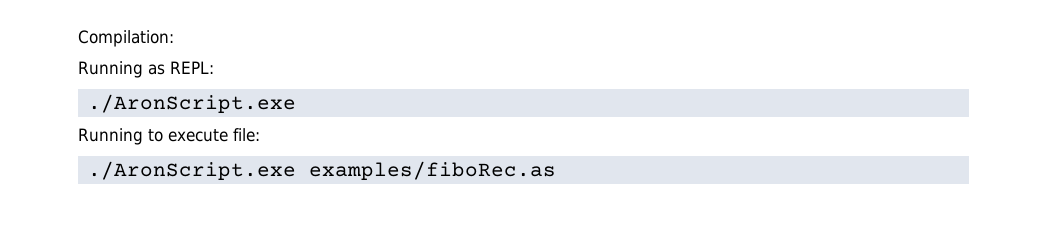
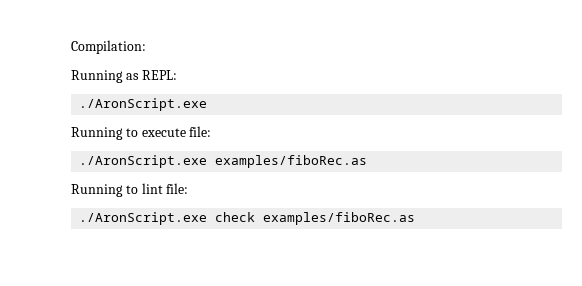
(556, 170) none -> [71,183,189,197] [79,212,416,225] // Running to lint file: // ./AronScript.exe check examples/fiboRec.as

